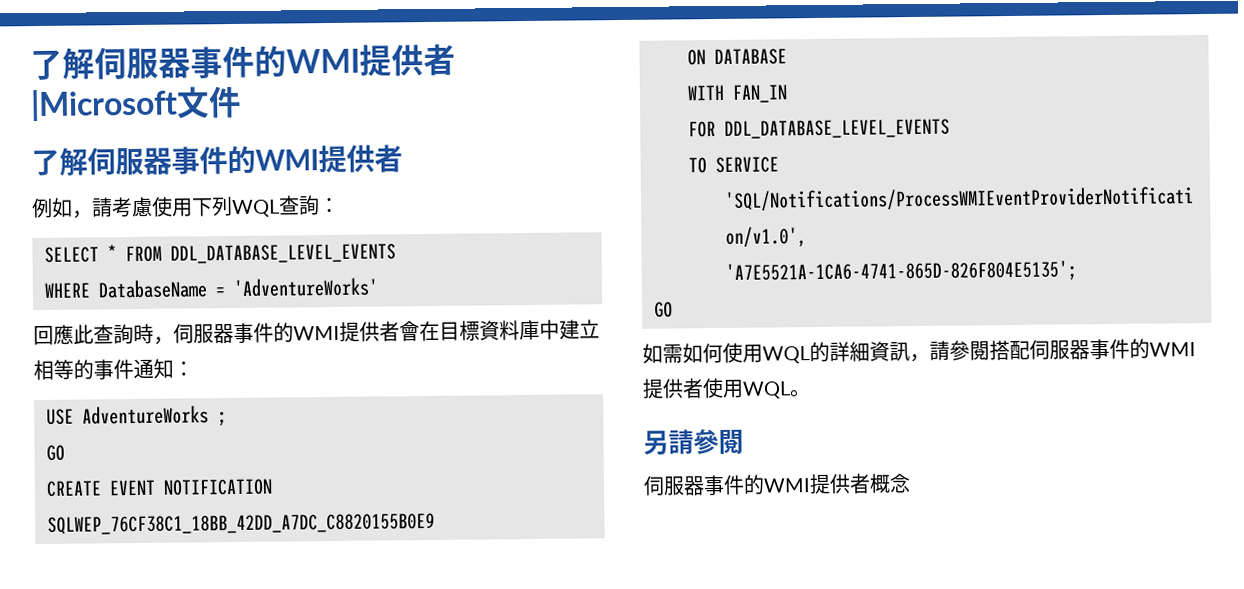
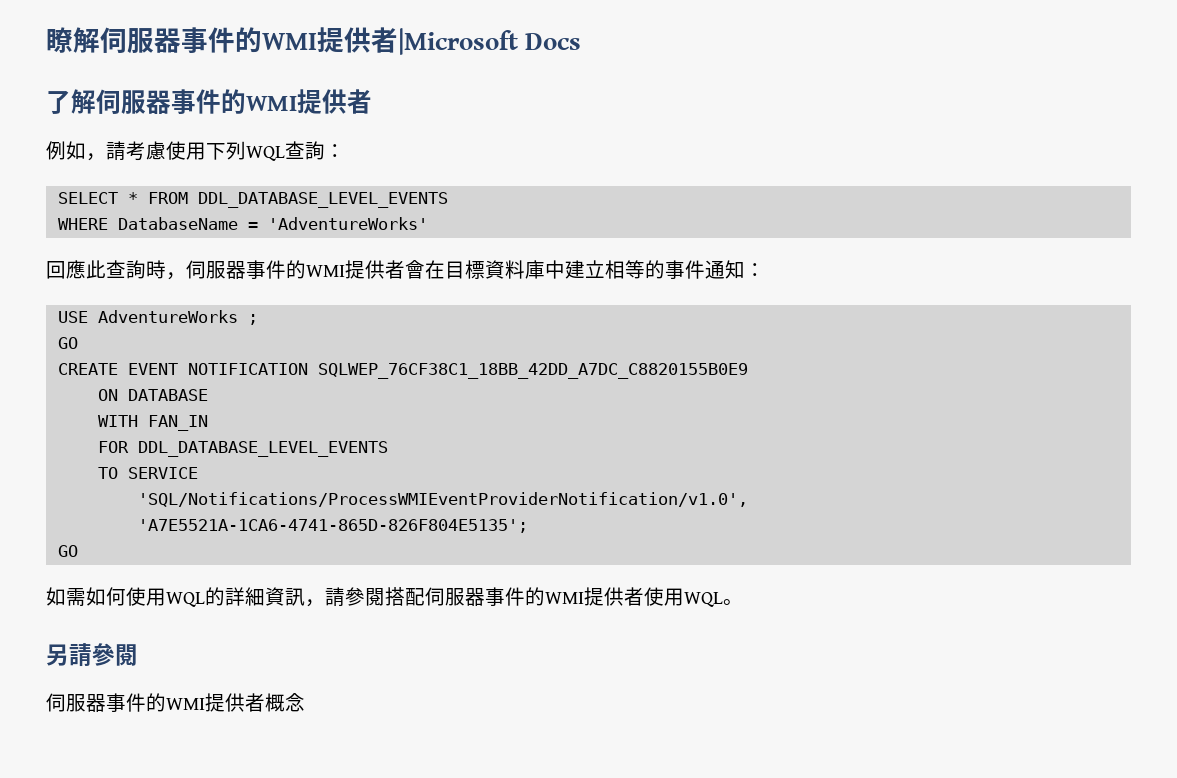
[30,49,63,81] 了 -> [46,27,73,53] 瞭
[176,85,242,119] 文件 -> [525,33,582,50] Docs

